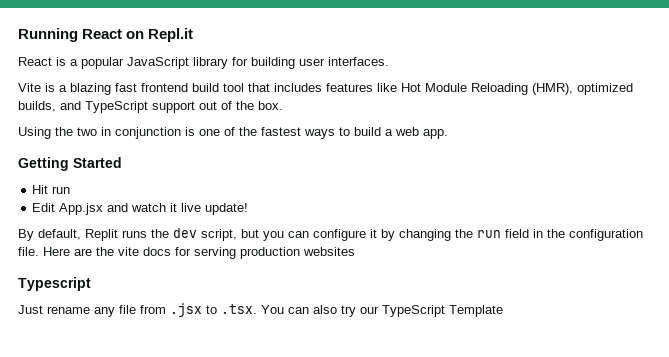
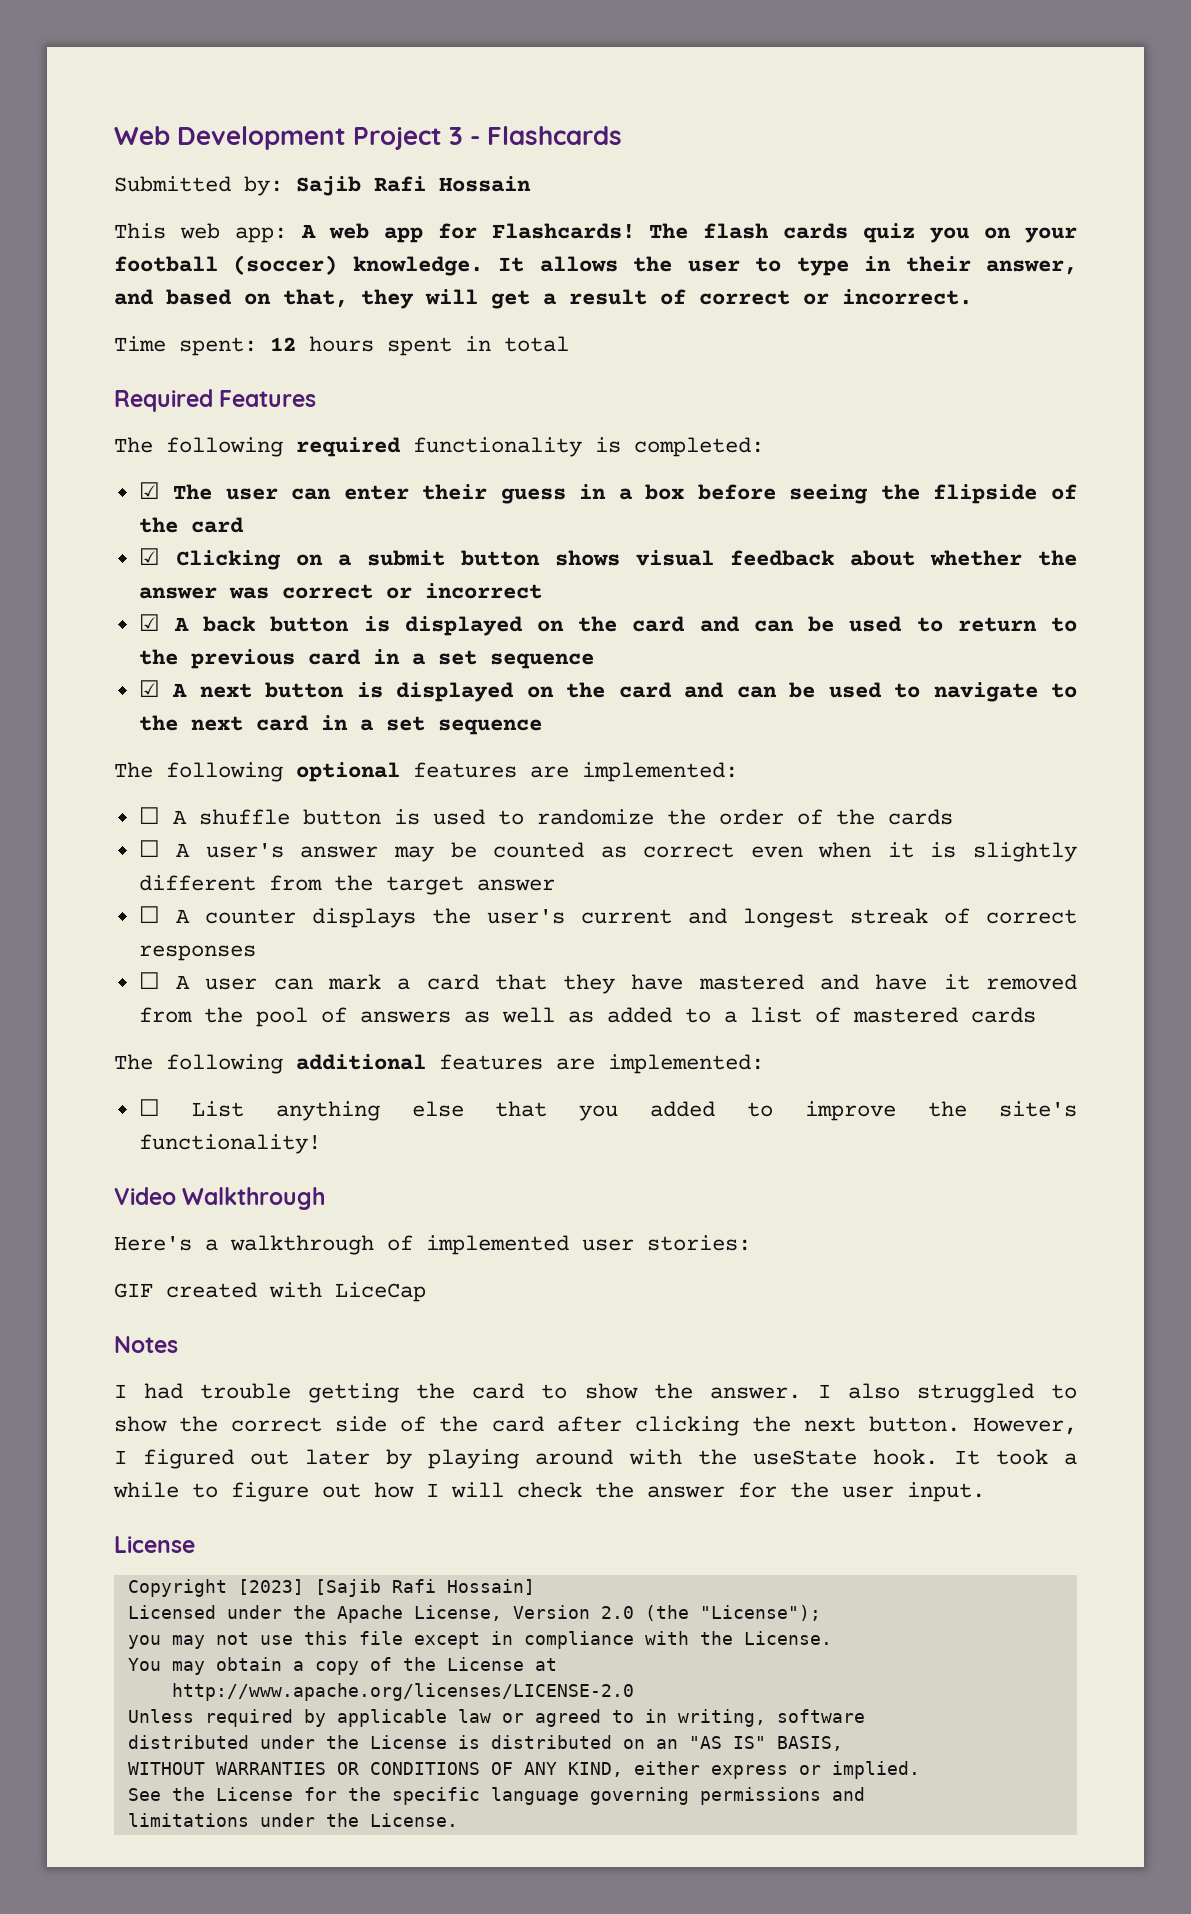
[18,28,194,42] [18,57,389,69] [18,83,633,95] [18,101,283,113] [18,127,448,139] [18,157,122,171] [32,185,71,194] [32,203,249,215] [18,228,643,241] [18,247,355,259] [18,277,91,291] [18,303,503,317] Running React on Repl.it // React is a popular JavaScript library for building user interfaces. // Vite is a blazing fast frontend build tool that includes features like Hot Module Reloading (HMR), optimized builds, and TypeScript support out of the box. // Using the two in conjunction is one of the fastest ways to build a web app. // Getting Started // Hit run // Edit App.jsx and watch it live update! // By default, Replit runs the dev script, but you can configure it by changing the run field in the configuration file. Here are the vite docs for serving production websites // Typescript // Just rename any file from .jsx to .tsx. You can also try our TypeScript Template -> [114,126,623,150] [114,176,531,196] [114,223,1077,243] [114,255,1078,276] [114,289,972,309] [114,336,569,356] [114,389,317,412] [114,437,764,457] [138,482,1077,504] [138,517,244,533] [138,548,1077,570] [138,583,542,599] [138,614,1077,636] [138,649,594,669] [138,680,1077,702] [138,715,542,735] [114,762,738,782] [138,807,953,825] [138,840,1077,862] [138,875,555,895] [138,906,1077,928] [138,945,256,961] [138,972,1077,994] [138,1007,1036,1027] [114,1054,764,1074] [138,1099,1077,1121] [138,1134,321,1154] [114,1187,326,1210] [114,1235,751,1255] [114,1282,426,1302] [114,1336,178,1353] [114,1383,1078,1403] [114,1416,1077,1436] [114,1449,1077,1469] [113,1482,985,1502] [114,1536,195,1553] [127,1579,535,1597] [127,1605,821,1623] [127,1631,832,1649] [127,1657,557,1675] [171,1683,634,1701] [127,1709,865,1727] [127,1735,843,1751] [127,1761,920,1779] [127,1787,865,1805] [127,1813,458,1827] Web Development Project 3 - Flashcards // Submitted by: Sajib Rafi Hossain // This web app: A web app for Flashcards! The flash cards quiz you on your football (soccer) knowledge. It allows the user to type in their answer, and based on that, they will get a result of correct or incorrect. // Time spent: 12 hours spent in total // Required Features // The following required functionality is completed: // ☑ The user can enter their guess in a box before seeing the flipside of the card // ☑ Clicking on a submit button shows visual feedback about whether the answer was correct or incorrect // ☑ A back button is displayed on the card and can be used to return to the previous card in a set sequence // ☑ A next button is displayed on the card and can be used to navigate to the next card in a set sequence // The following optional features are implemented: // ☐ A shuffle button is used to randomize the order of the cards // ☐ A user's answer may be counted as correct even when it is slightly different from the target answer // ☐ A counter displays the user's current and longest streak of correct responses // ☐ A user can mark a card that they have mastered and have it removed from the pool of answers as well as added to a list of mastered cards // The following additional features are implemented: // ☐ List anything else that you added to improve the site's functionality! // Video Walkthrough // Here's a walkthrough of implemented user stories: // GIF created with LiceCap // Notes // I had trouble getting the card to show the answer. I also struggled to show the correct side of the card after clicking the next button. However, I figured out later by playing around with the useState hook. It took a while to figure out how I will check the answer for the user input. // License // Copyright [2023] [Sajib Rafi Hossain] // Licensed under the Apache License, Version 2.0 (the "License"); // you may not use this file except in compliance with the License. // You may obtain a copy of the License at // http://www.apache.org/licenses/LICENSE-2.0 // Unless required by applicable law or agreed to in writing, software // distributed under the License is distributed on an "AS IS" BASIS, // WITHOUT WARRANTIES OR CONDITIONS OF ANY KIND, either express or implied. // See the License for the specific language governing permissions and // limitations under the License.

